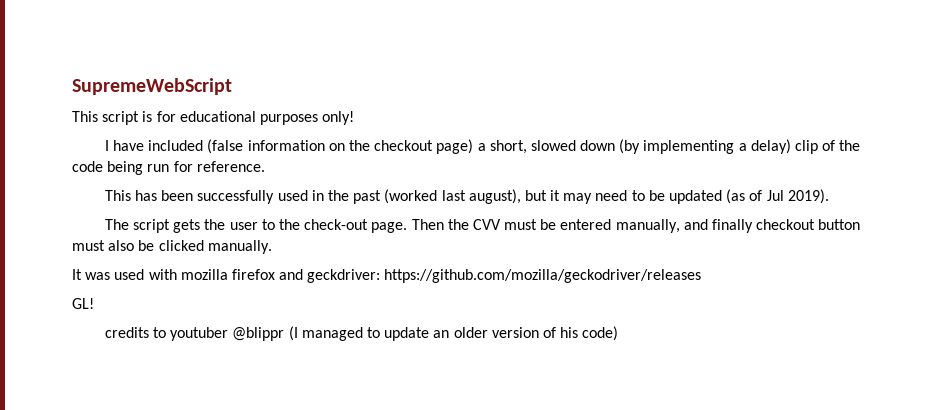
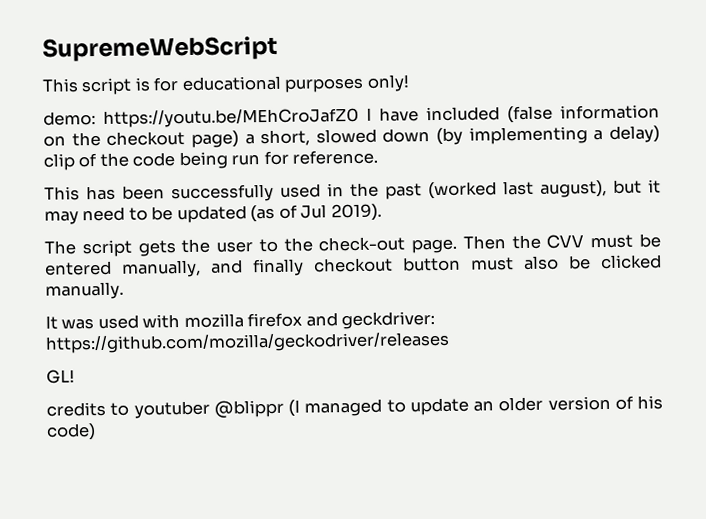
(355, 118) none -> [43,107,359,128] demo: https://youtu.be/MEhCroJafZ0

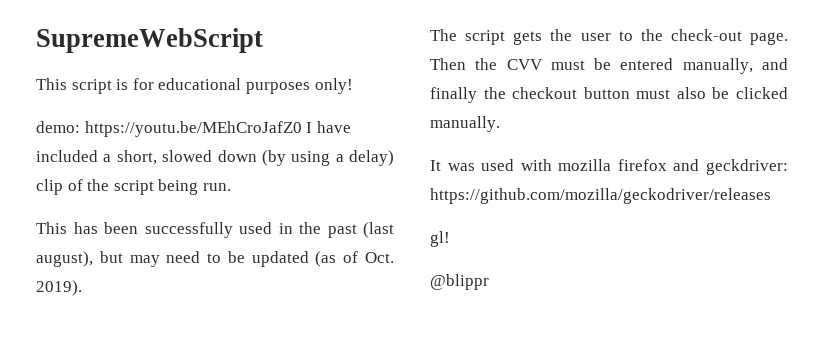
[507,104,660,124] [43,130,239,148] (false information on the checkout page) -> (98, 156) none
[468,126,588,145] implementing -> [291,151,331,166] using
[132,149,379,170] code being run for reference. -> [113,179,231,195] script being run.
[428,180,534,200] (worked last -> [363,222,394,238] (last
[648,179,661,194] it -> (123, 257) none
[300,204,328,219] Jul -> [364,252,394,263] Oct.
(304, 267) none -> [483,87,506,99] the
[46,369,75,384] [46,395,663,419] [46,423,96,441] GL! // credits to youtuber @blippr (I managed to update an older version of his code) -> [430,231,450,247] [430,274,489,290] gl! // @blippr

